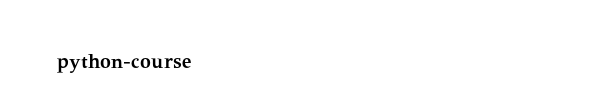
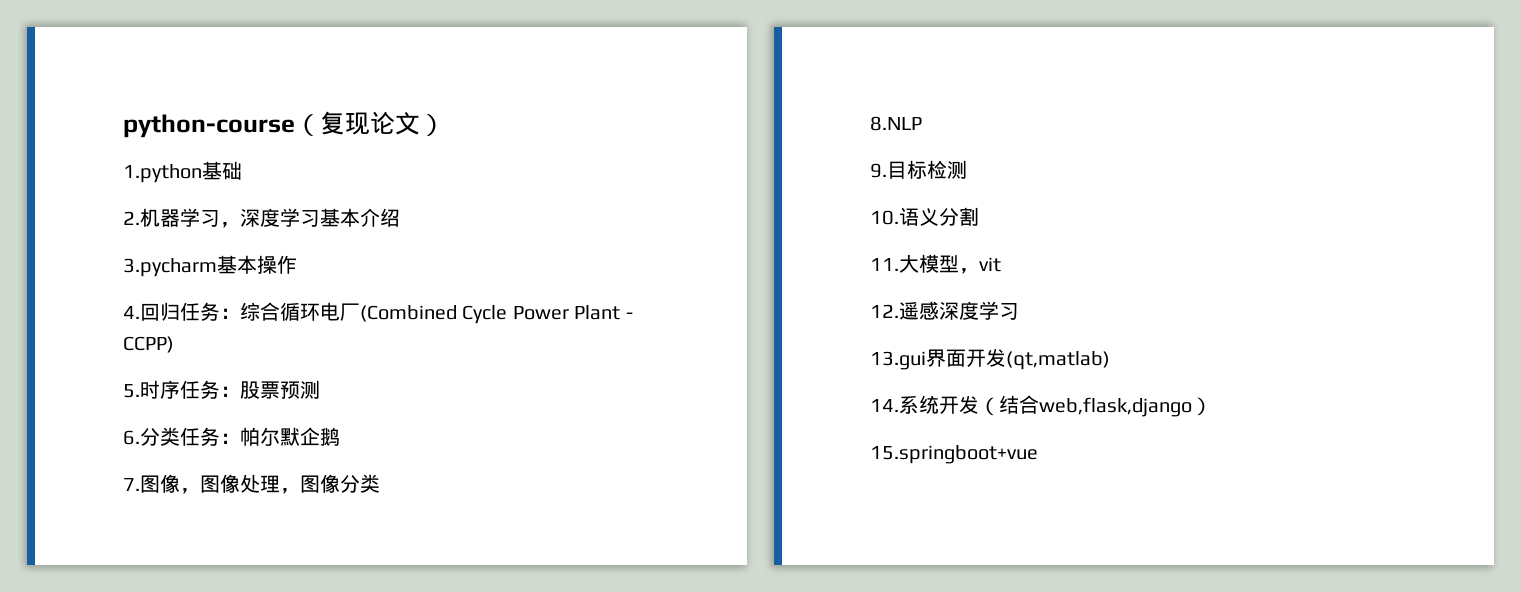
(192, 63) none -> [295,111,445,136] [123,161,242,183] [123,208,400,228] [123,255,297,277] [123,302,633,324] [123,336,174,353] [123,380,320,399] [123,427,340,446] [123,474,380,494] [870,116,922,131] [870,160,967,179] [870,207,979,226] [870,254,1001,274] [870,301,1019,320] [870,348,1110,370] [870,395,1212,417] [870,445,1038,464] （复现论文） // 1.python基础 // 2.机器学习，深度学习基本介绍 // 3.pycharm基本操作 // 4.回归任务：综合循环电厂(Combined Cycle Power Plant - CCPP) // 5.时序任务：股票预测 // 6.分类任务：帕尔默企鹅 // 7.图像，图像处理，图像分类 // 8.NLP // 9.目标检测 // 10.语义分割 // 11.大模型，vit // 12.遥感深度学习 // 13.gui界面开发(qt,matlab) // 14.系统开发（结合web,flask,django） // 15.springboot+vue

